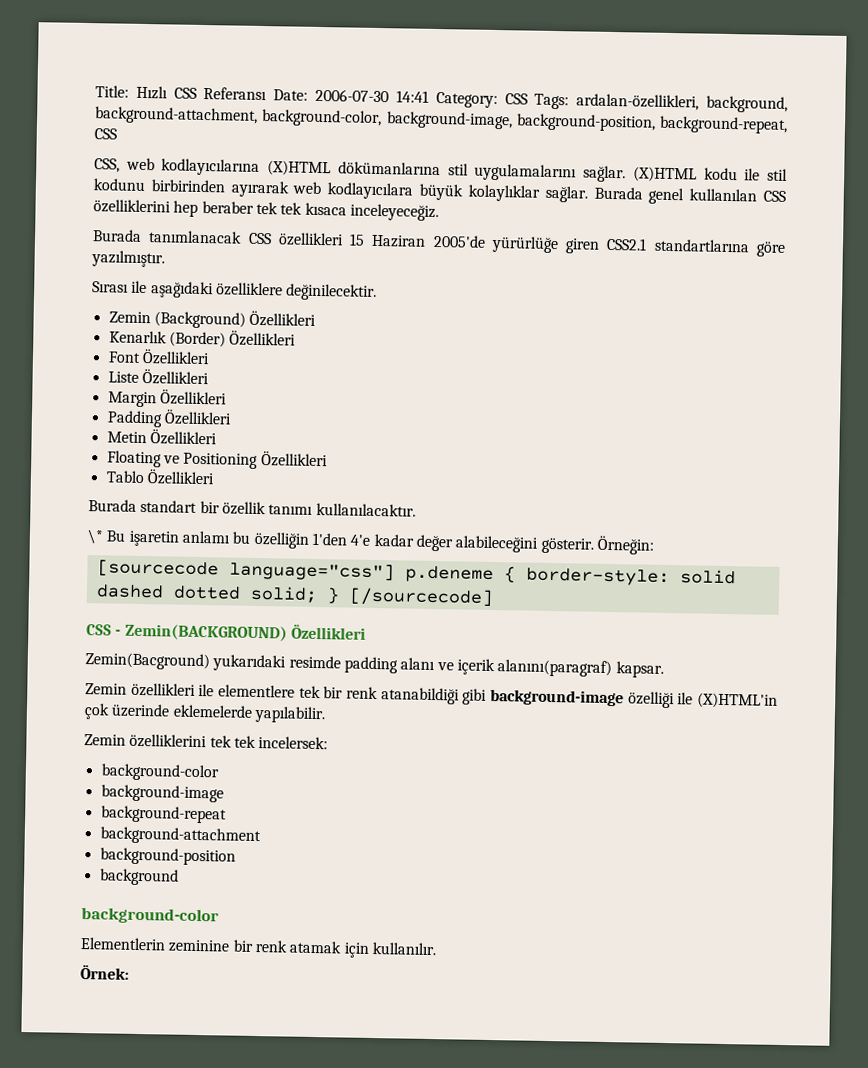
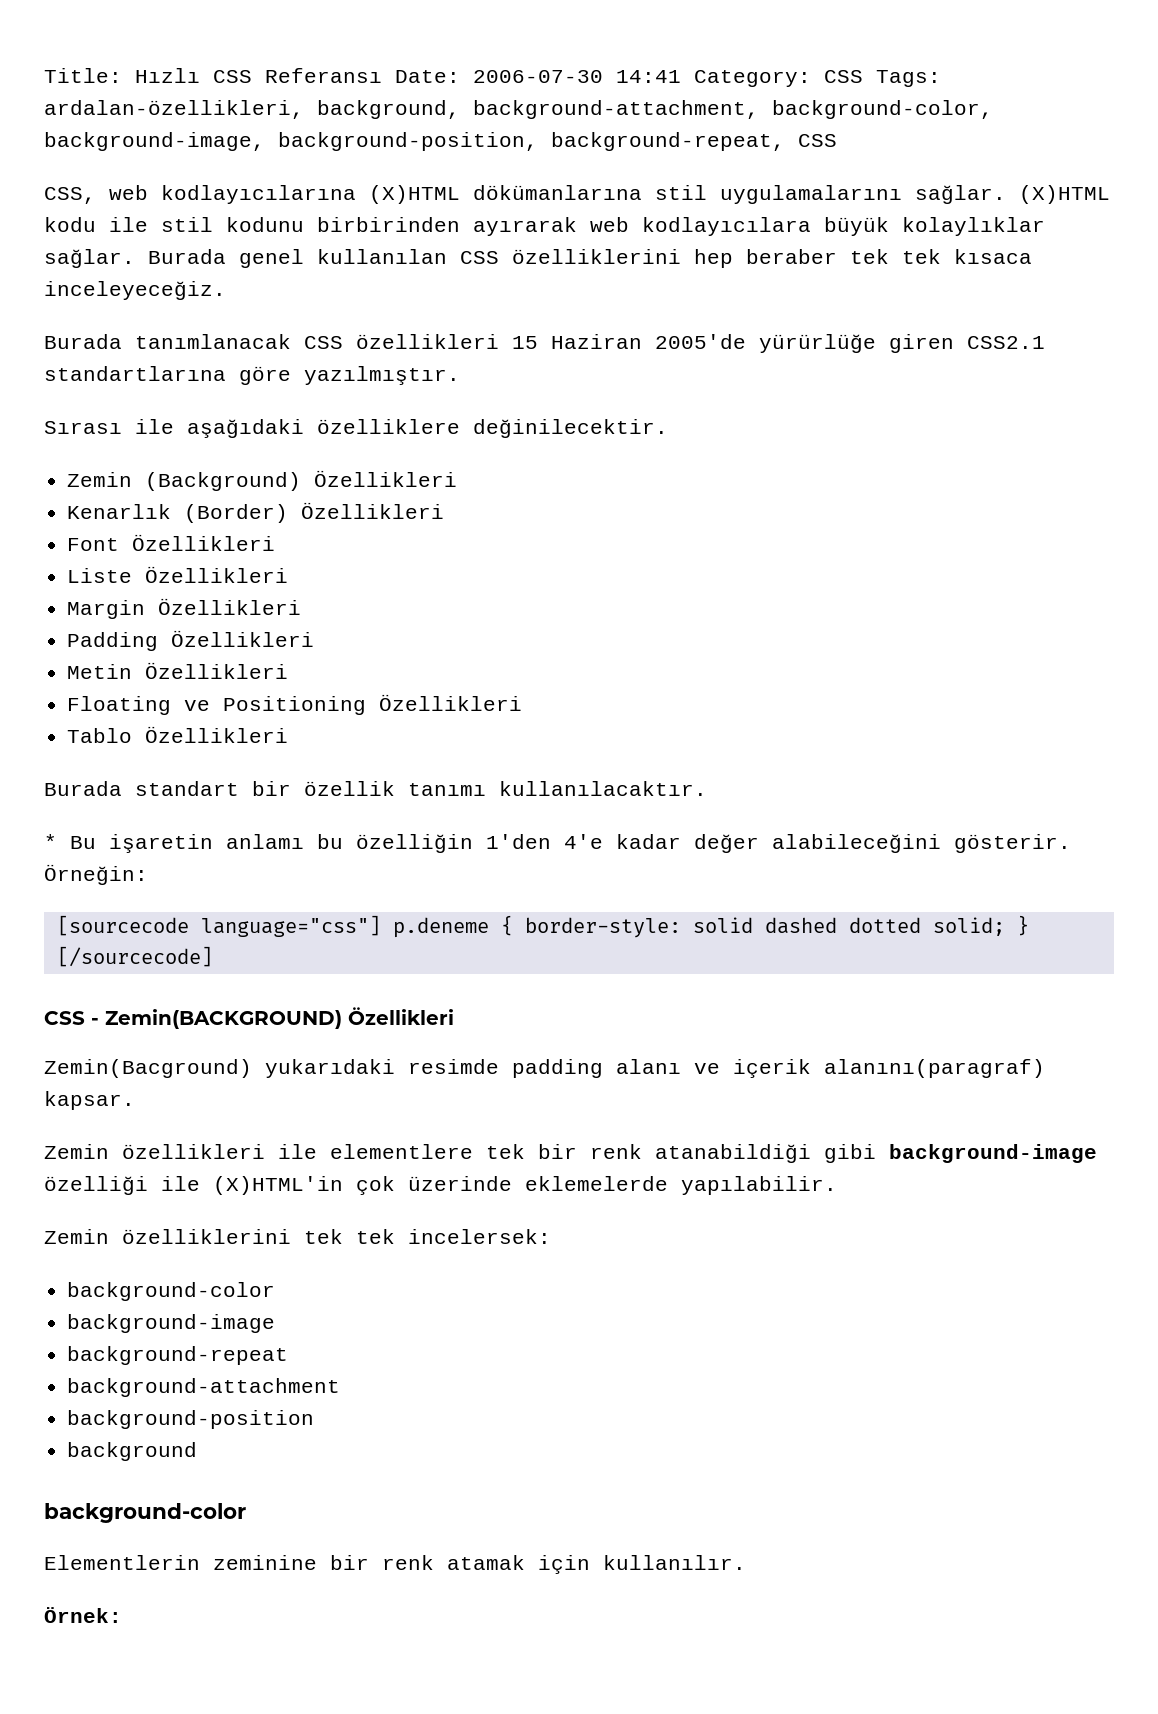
[87,529,104,544] \* -> [44,834,57,849] *

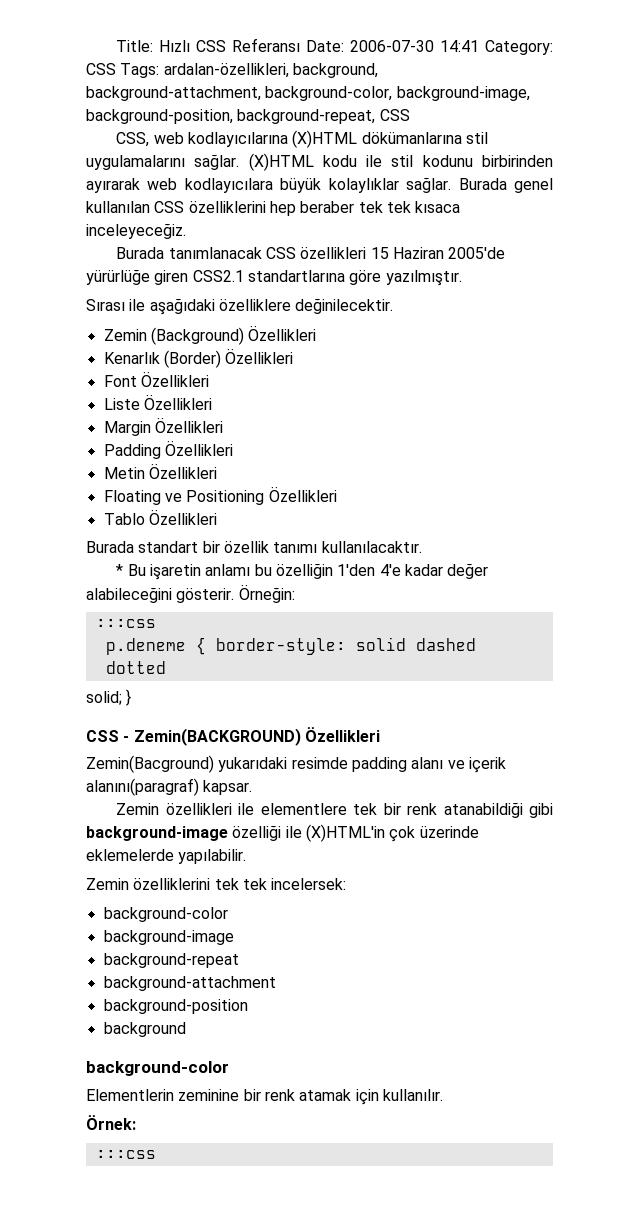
[56,915,381,937] [sourcecode language="css"] -> [95,619,156,628] :::css //
(921, 925) none -> (166, 667) //
[56,946,213,967] [/sourcecode] -> (132, 697) none
(122, 1615) none -> [95,1150,156,1159] // :::css

